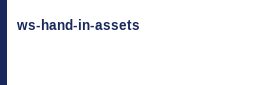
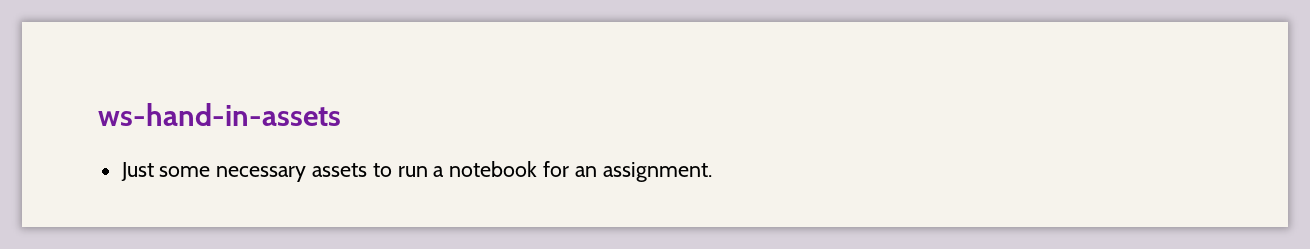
(140, 24) none -> [120,161,712,182] // Just some necessary assets to run a notebook for an assignment.

